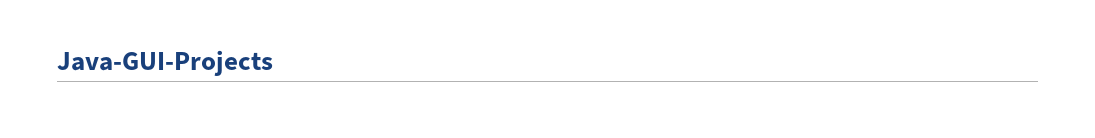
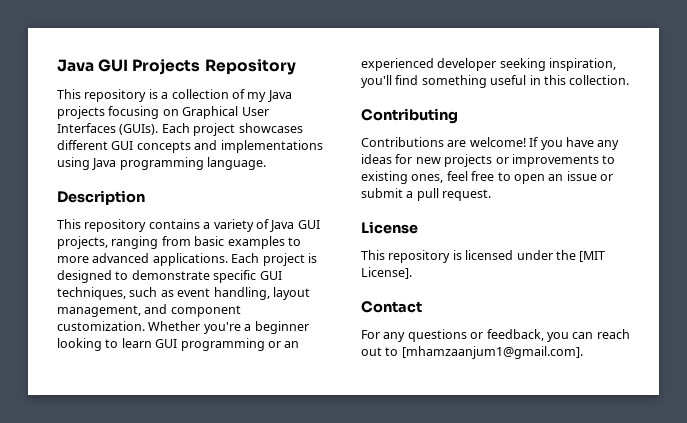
[57,50,273,76] Java-GUI-Projects -> [57,59,296,75] [57,89,292,102] [57,106,269,119] [57,123,303,136] [57,140,323,153] [57,157,267,170] [57,190,145,205] [57,219,320,232] [57,236,301,249] [57,253,317,266] [57,270,282,283] [57,287,310,300] [57,304,241,317] [57,321,309,334] [57,338,300,351] [361,58,617,71] [361,75,630,88] [361,108,458,124] [361,137,620,150] [361,154,616,167] [361,171,613,184] [361,188,492,201] [361,221,418,234] [361,250,606,263] [361,267,412,279] [361,301,422,313] [361,329,630,342] [361,346,583,359] Java GUI Projects Repository // This repository is a collection of my Java projects focusing on Graphical User Interfaces (GUIs). Each project showcases different GUI concepts and implementations using Java programming language. // Description // This repository contains a variety of Java GUI projects, ranging from basic examples to more advanced applications. Each project is designed to demonstrate specific GUI techniques, such as event handling, layout management, and component customization. Whether you're a beginner looking to learn GUI programming or an experienced developer seeking inspiration, you'll find something useful in this collection. // Contributing // Contributions are welcome! If you have any ideas for new projects or improvements to existing ones, feel free to open an issue or submit a pull request. // License // This repository is licensed under the [MIT License]. // Contact // For any questions or feedback, you can reach out to [mhamzaanjum1@gmail.com].

